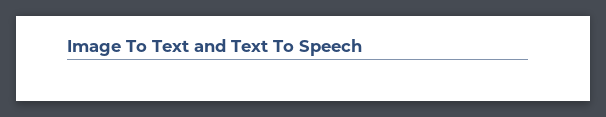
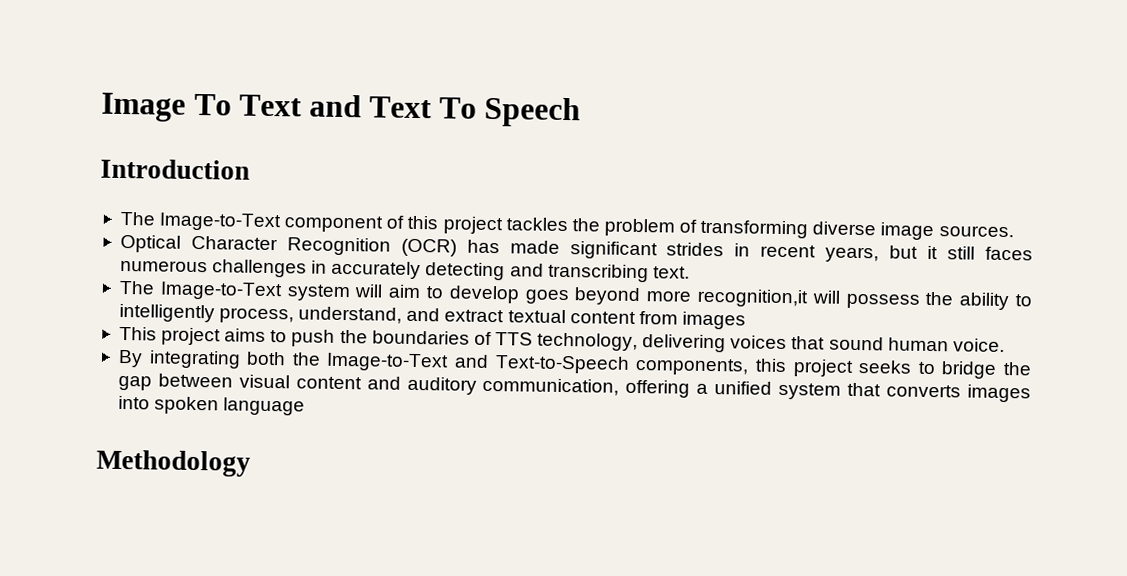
(362, 47) none -> [100,158,250,180] [119,211,1014,241] [119,234,1034,263] [119,259,690,283] [118,280,1032,311] [118,303,746,330] [118,326,1005,353] [117,349,1032,379] [117,373,1031,403] [117,395,306,416] [96,449,251,477] // Introduction // The Image-to-Text component of this project tackles the problem of transforming diverse image sources. // Optical Character Recognition (OCR) has made significant strides in recent years, but it still faces numerous challenges in accurately detecting and transcribing text. // The Image-to-Text system will aim to develop goes beyond more recognition,it will possess the ability to intelligently process, understand, and extract textual content from images // This project aims to push the boundaries of TTS technology, delivering voices that sound human voice. // By integrating both the Image-to-Text and Text-to-Speech components, this project seeks to bridge the gap between visual content and auditory communication, offering a unified system that converts images into spoken language // Methodology

